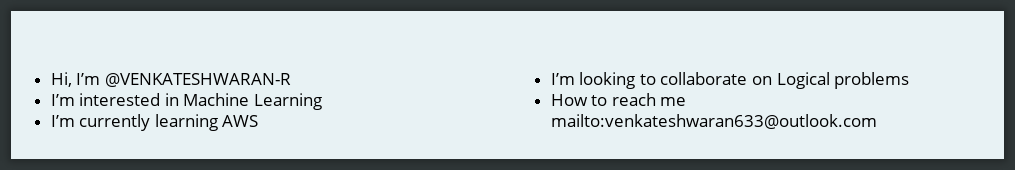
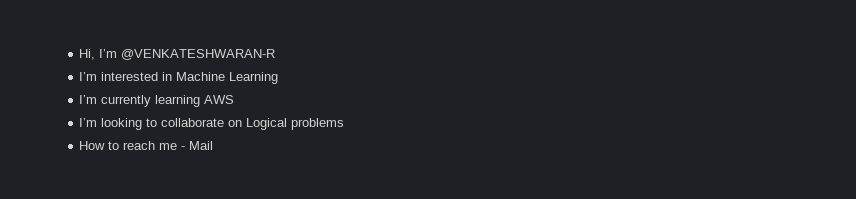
[550,114,877,129] mailto:venkateshwaran633@outlook.com -> [181,141,214,150] - Mail

